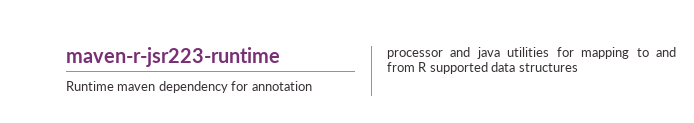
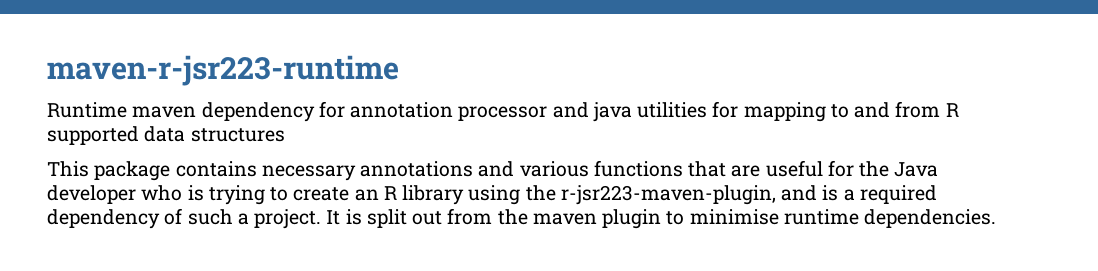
(578, 67) none -> [47,160,939,181] [47,185,937,205] [47,208,997,229] // This package contains necessary annotations and various functions that are useful for the Java developer who is trying to create an R library using the r-jsr223-maven-plugin, and is a required dependency of such a project. It is split out from the maven plugin to minimise runtime dependencies.

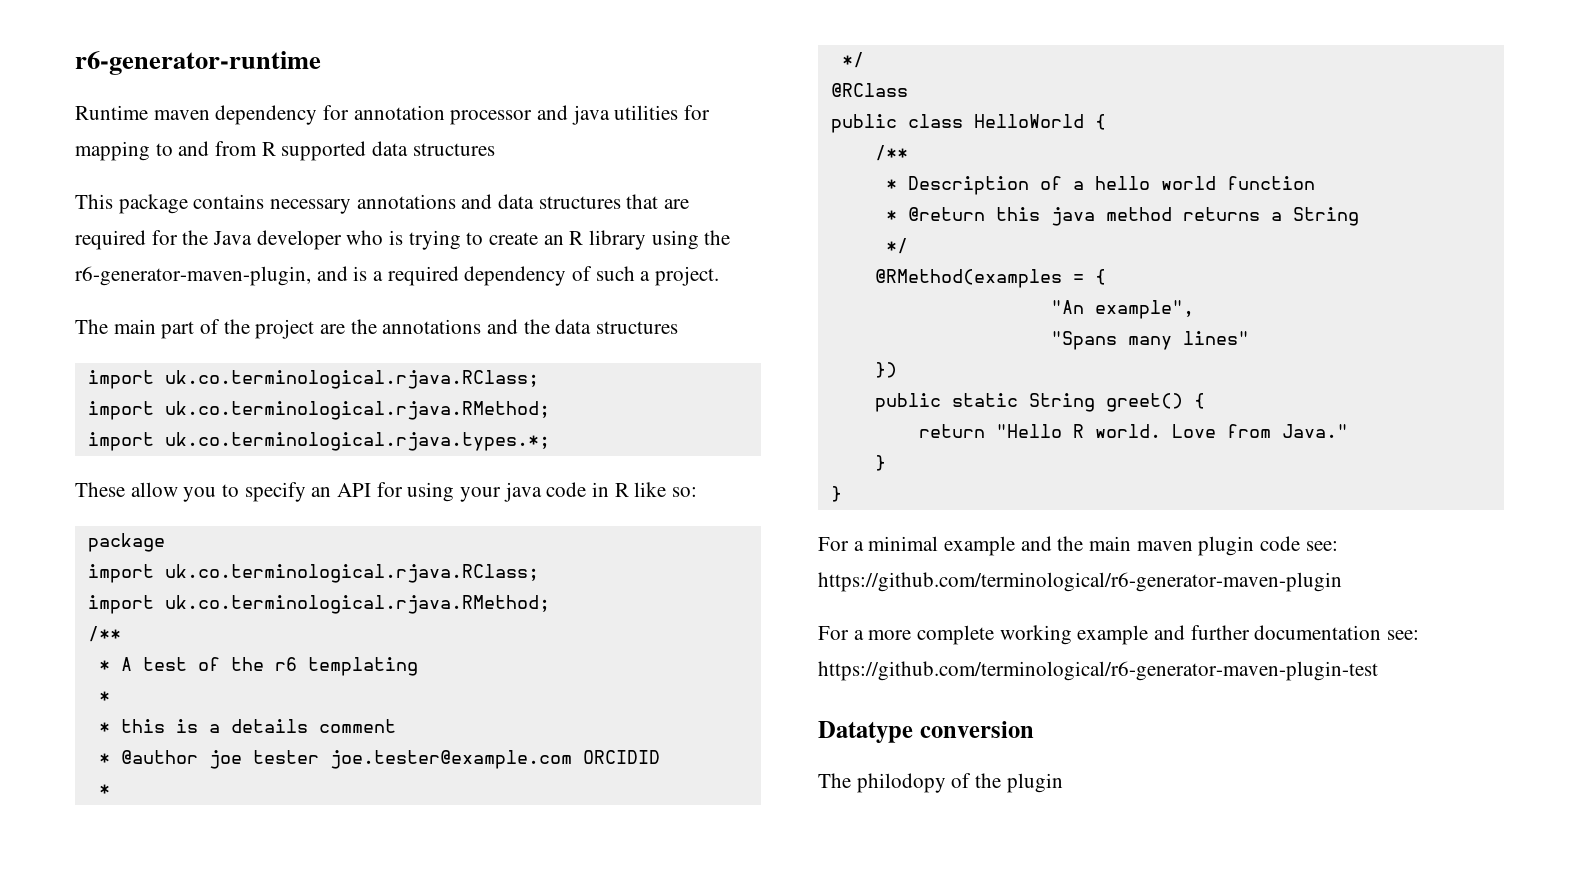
[47,55,399,86] maven-r-jsr223-runtime -> [75,51,321,75] r6-generator-runtime
[519,160,683,177] various functions -> [498,194,621,209] data structures
[765,160,823,177] useful -> [75,230,146,250] required
[560,185,776,205] r-jsr223-maven-plugin, -> [75,266,311,286] r6-generator-maven-plugin,
[326,208,997,229] It is split out from the maven plugin to minimise runtime dependencies. -> [75,319,679,339] [87,370,539,389] [87,401,550,420] [87,432,550,451] [75,482,698,502] [87,533,165,552] [87,564,539,583] [87,595,550,614] [87,626,121,642] [98,657,418,676] [98,691,110,702] [98,719,396,733] [98,750,660,769] [98,784,110,795] [841,52,864,68] [830,83,908,97] [830,114,1106,133] [874,145,908,161] [885,176,1315,195] [885,207,1359,226] [885,238,908,254] [874,269,1106,288] [1050,300,1194,319] [1050,331,1249,350] [874,362,897,378] [874,393,1205,412] [918,424,1348,438] [874,455,886,471] [830,486,842,502] [818,536,1338,556] [818,572,1342,592] [818,625,1420,645] [818,661,1378,681] [818,721,1034,743] [818,773,1063,793] // The main part of the project are the annotations and the data structures // import uk.co.terminological.rjava.RClass; // import uk.co.terminological.rjava.RMethod; // import uk.co.terminological.rjava.types.*; // These allow you to specify an API for using your java code in R like so: // package // import uk.co.terminological.rjava.RClass; // import uk.co.terminological.rjava.RMethod; // /** // * A test of the r6 templating // * // * this is a details comment // * @author joe tester joe.tester@example.com ORCIDID // * // */ // @RClass // public class HelloWorld { // /** // * Description of a hello world function // * @return this java method returns a String // */ // @RMethod(examples = { // "An example", // "Spans many lines" // }) // public static String greet() { // return "Hello R world. Love from Java." // } // } // For a minimal example and the main maven plugin code see: https://github.com/terminological/r6-generator-maven-plugin // For a more complete working example and further documentation see: https://github.com/terminological/r6-generator-maven-plugin-test // Datatype conversion // The philodopy of the plugin

